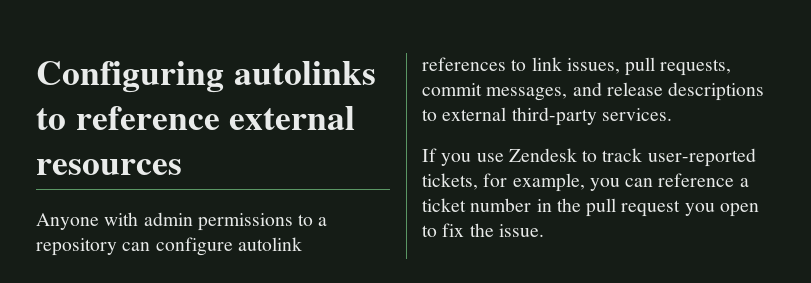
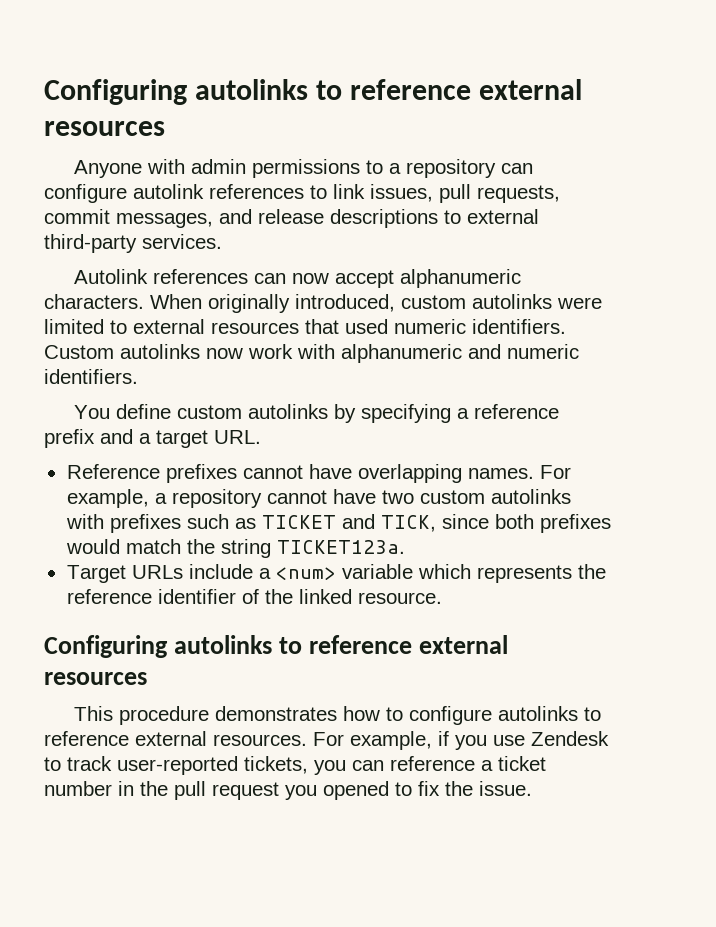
[422,148,437,162] If -> [74,269,522,288] [44,294,602,313] [44,319,566,334] [44,344,579,363] [44,369,138,384] [74,404,560,423] [44,429,261,448] [66,464,571,483] [66,489,571,508] [65,514,611,533] [65,539,405,558] [66,564,606,583] [66,589,442,604] [44,635,508,658] [44,672,147,685] [74,706,602,725] [44,731,449,750] Autolink references can now accept alphanumeric characters. When originally introduced, custom autolinks were limited to external resources that used numeric identifiers. Custom autolinks now work with alphanumeric and numeric identifiers. // You define custom autolinks by specifying a reference prefix and a target URL. // Reference prefixes cannot have overlapping names. For example, a repository cannot have two custom autolinks with prefixes such as TICKET and TICK, since both prefixes would match the string TICKET123a. // Target URLs include a <num> variable which represents the reference identifier of the linked resource. // Configuring autolinks to reference external resources // This procedure demonstrates how to configure autolinks to reference external resources. For example, if
[483,173,585,192] for example, -> (308, 765) none
[719,203,759,217] open -> [323,781,389,800] opened

